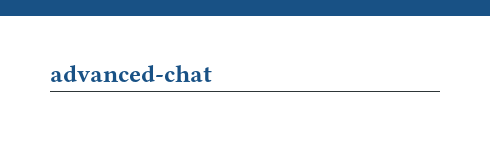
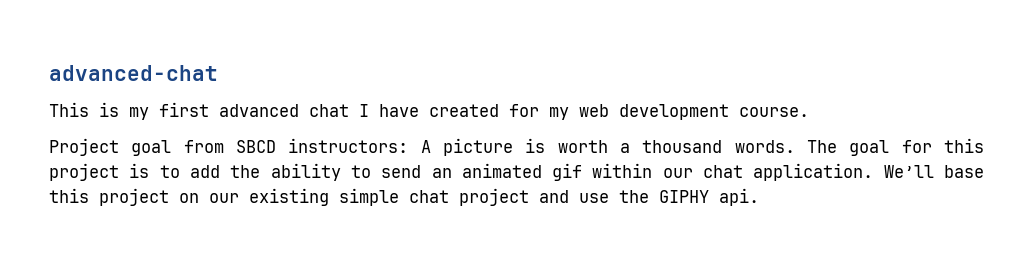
(212, 73) none -> [49,102,809,120] [49,138,985,156] [49,163,984,181] [49,188,759,206] // This is my first advanced chat I have created for my web development course. // Project goal from SBCD instructors: A picture is worth a thousand words. The goal for this project is to add the ability to send an animated gif within our chat application. We’ll base this project on our existing simple chat project and use the GIPHY api.

